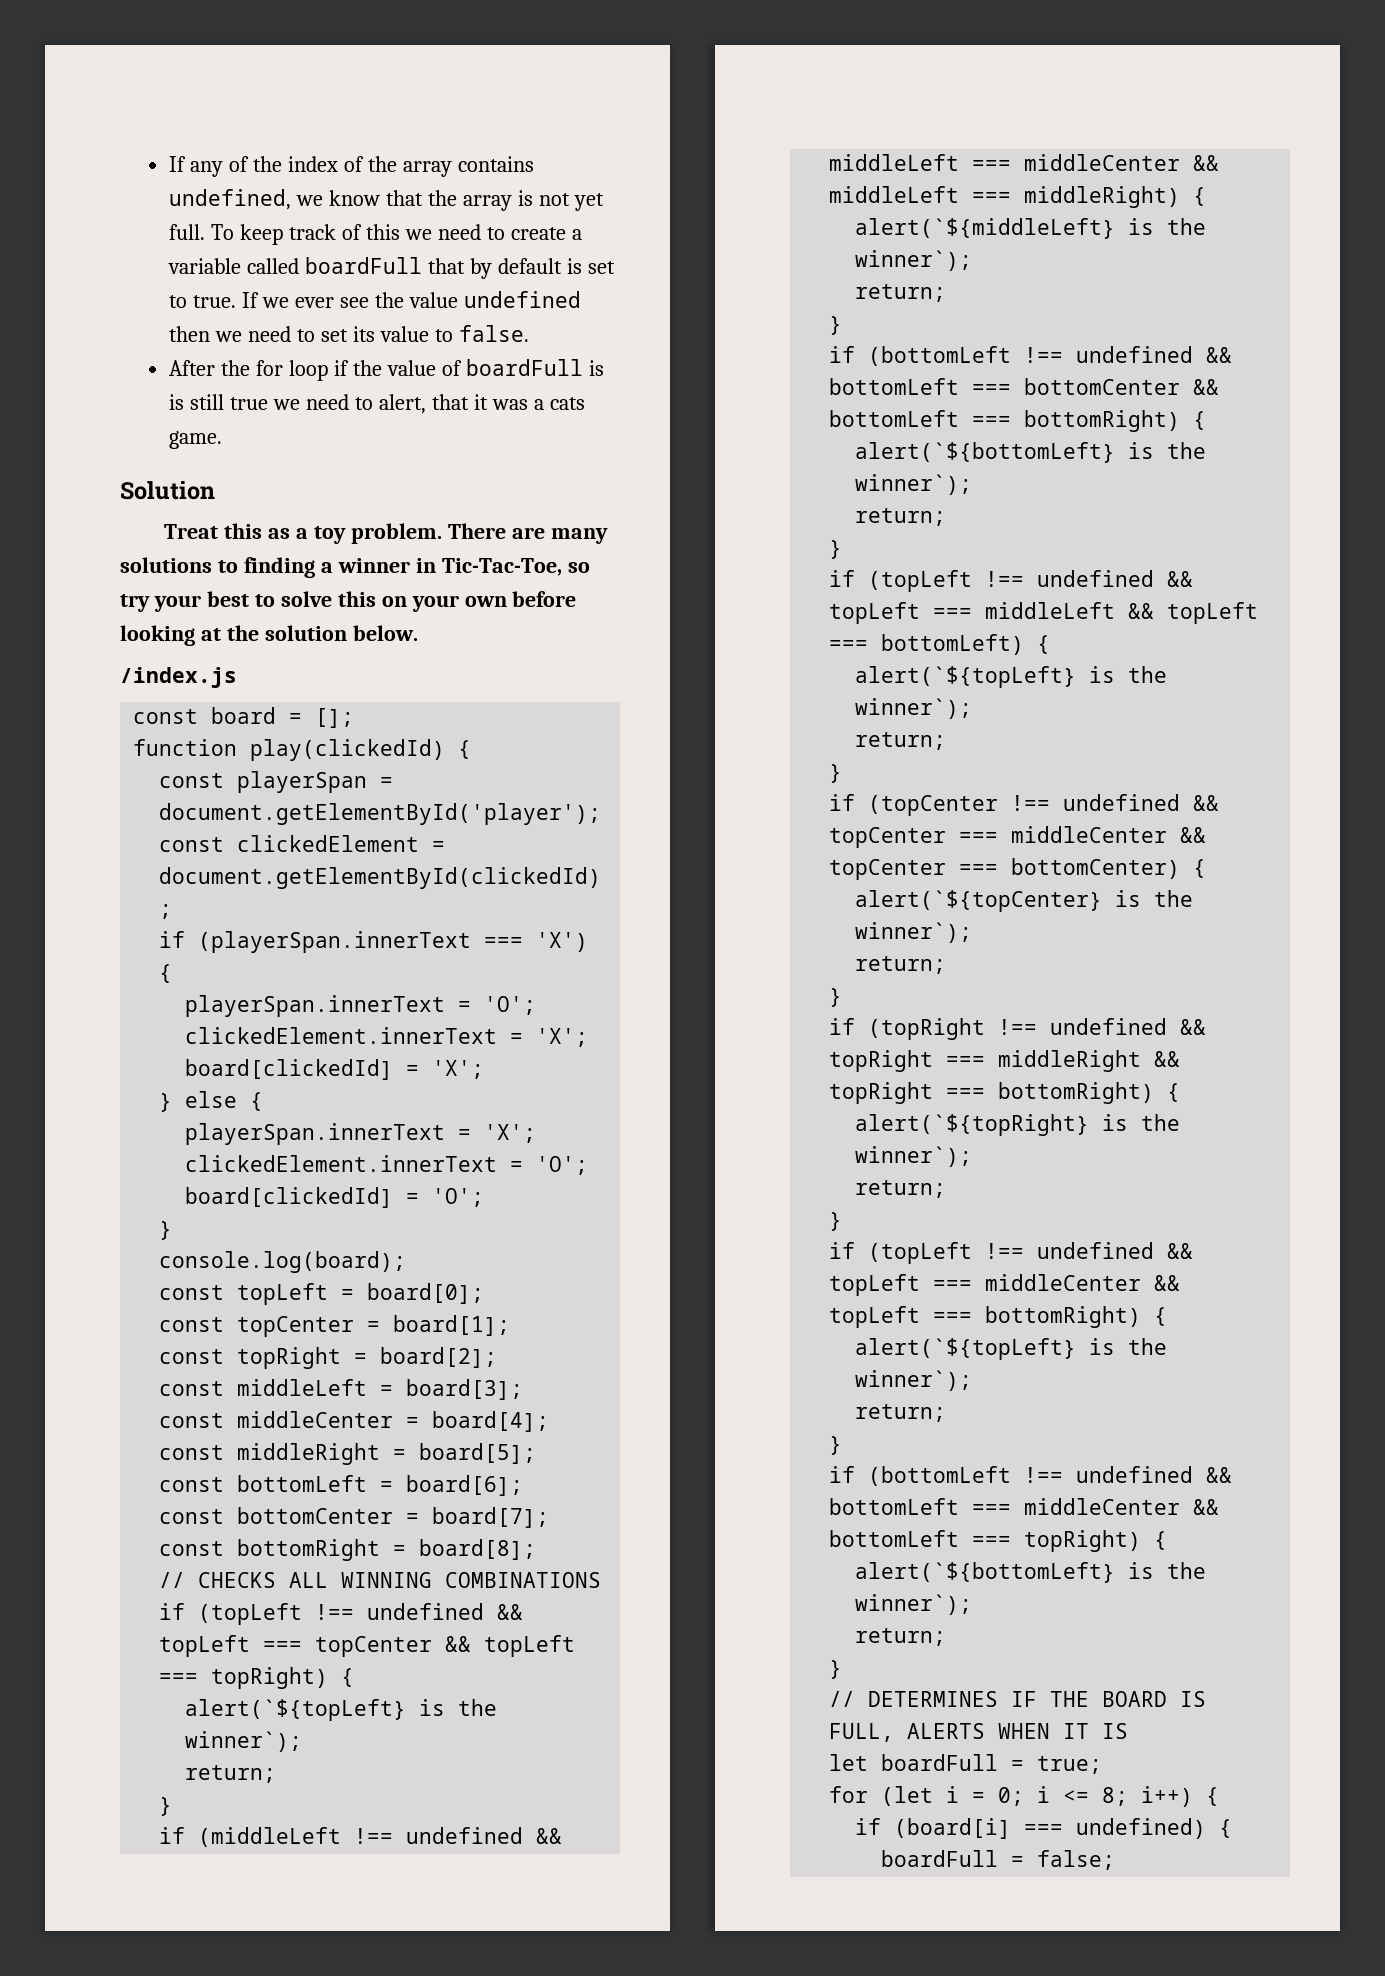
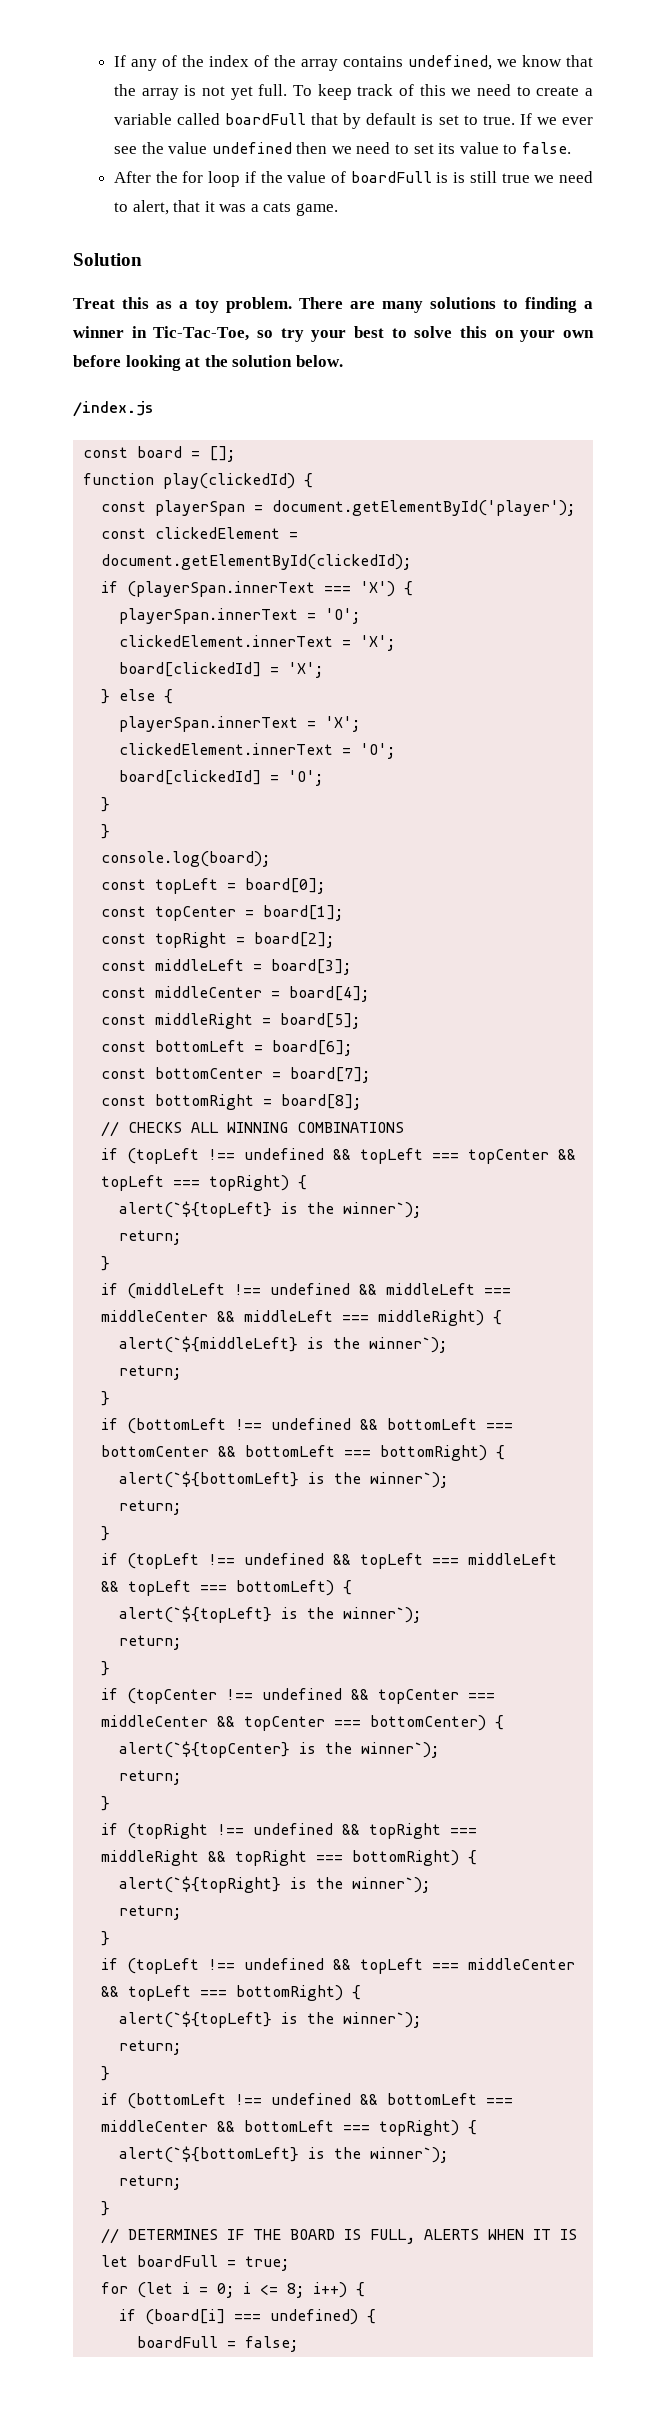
(173, 1230) none -> [101,824,111,839] // }

